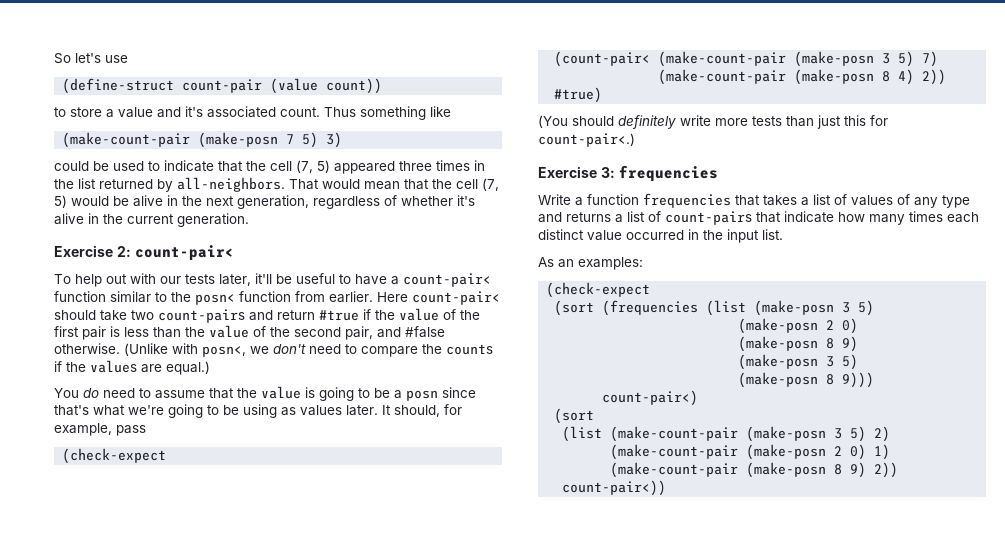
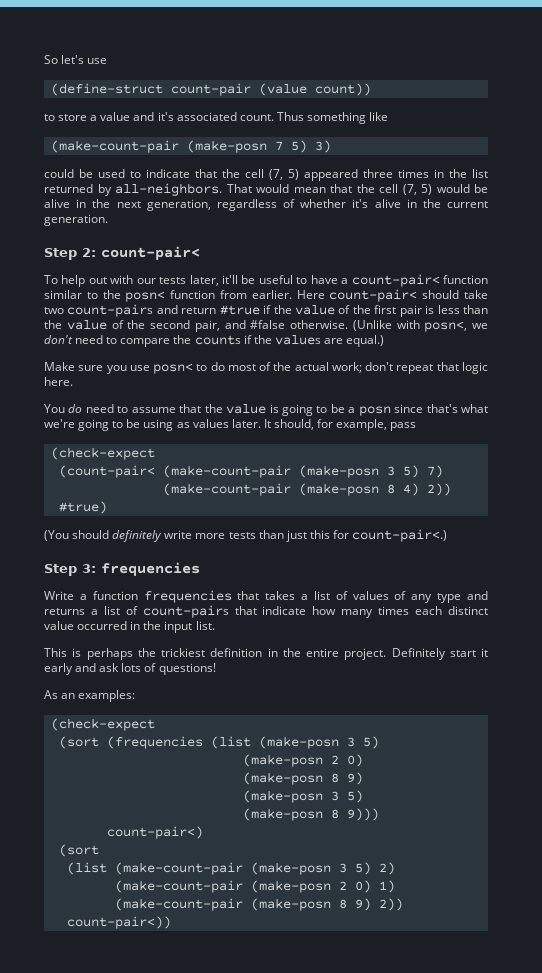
[54,245,113,257] Exercise -> [44,248,77,260] Step
(210, 368) none -> [44,362,488,374] [44,377,73,386] // Make sure you use posn< to do most of the actual work; don't repeat that logic here.
[538,166,597,178] Exercise -> [44,564,77,576] Step
(783, 234) none -> [44,648,488,660] [44,663,216,675] // This is perhaps the trickiest definition in the entire project. Definitely start it early and ask lots of questions!

